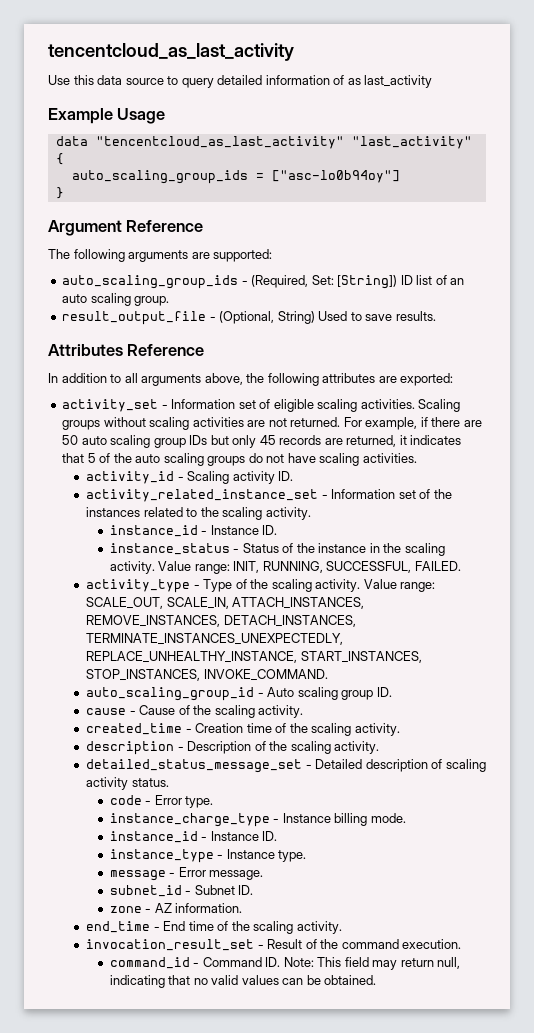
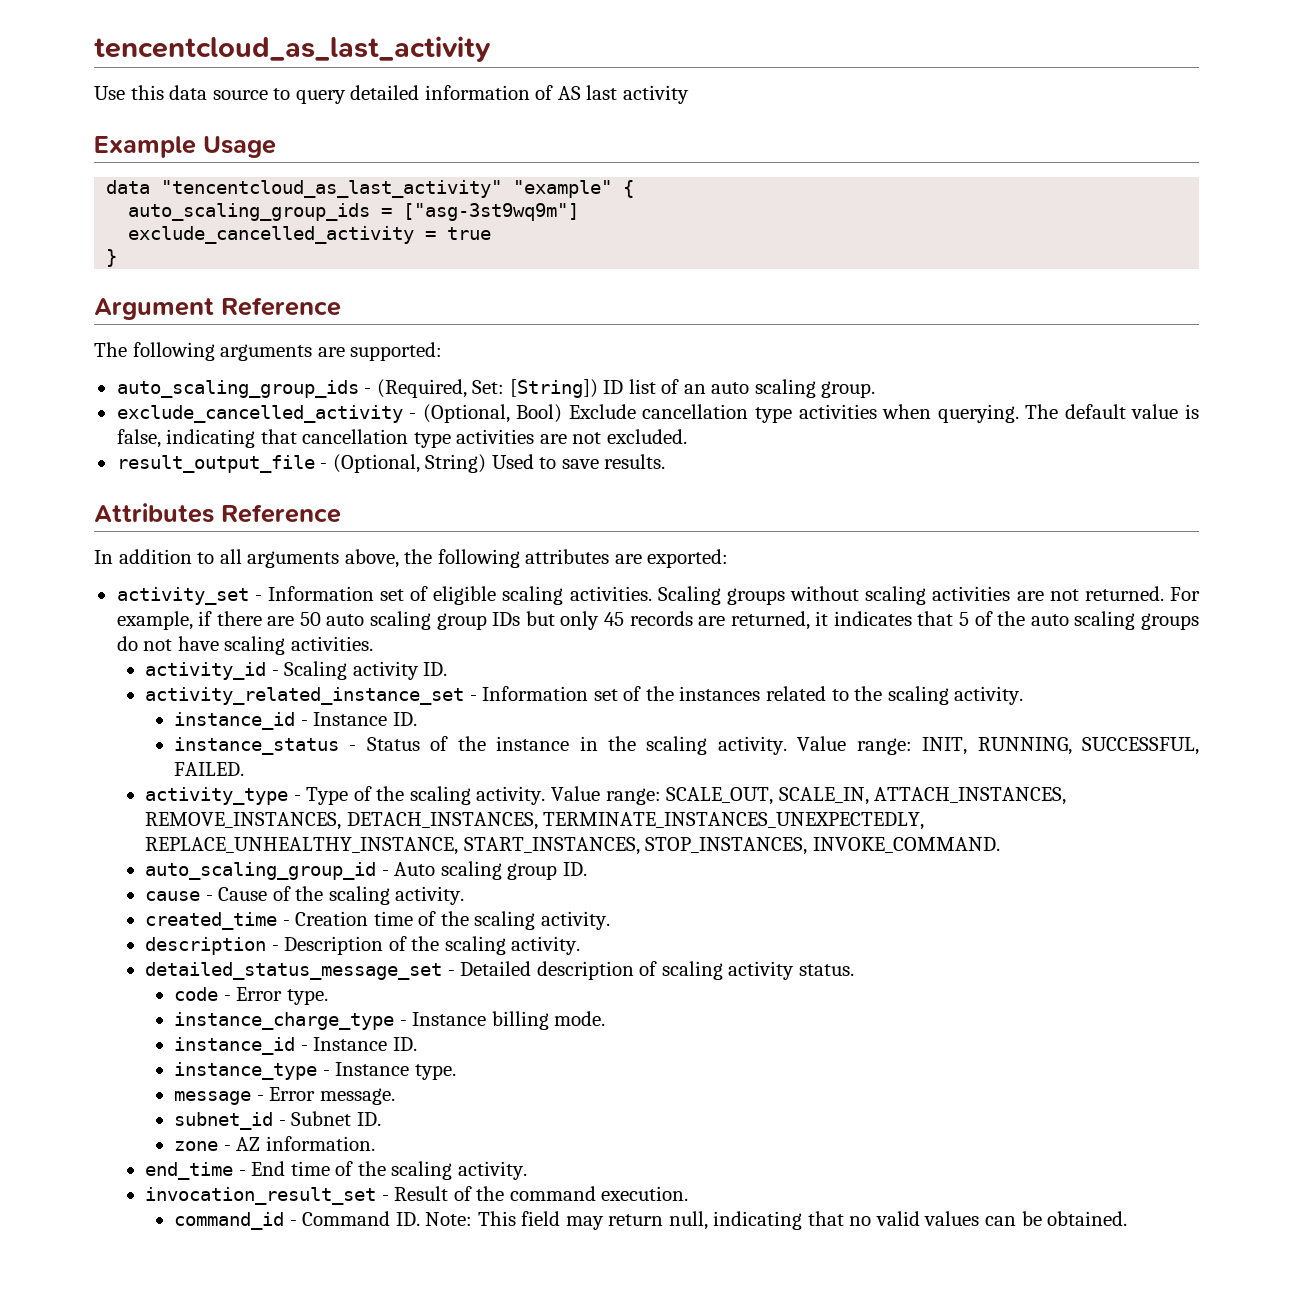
[347,75,433,88] as last_activity -> [557,85,689,104] AS last activity
[351,136,472,149] "last_activity" -> [513,180,613,198] "example"
[271,170,400,183] ["asc-lo0b94oy"] -> [403,203,580,221] [128,226,492,244] ["asg-3st9wq9m"] // exclude_cancelled_activity = true
(170, 301) none -> [116,404,1199,423] [116,429,687,448] // exclude_cancelled_activity - (Optional, Bool) Exclude cancellation type activities when querying. The default value is false, indicating that cancellation type activities are not excluded.

